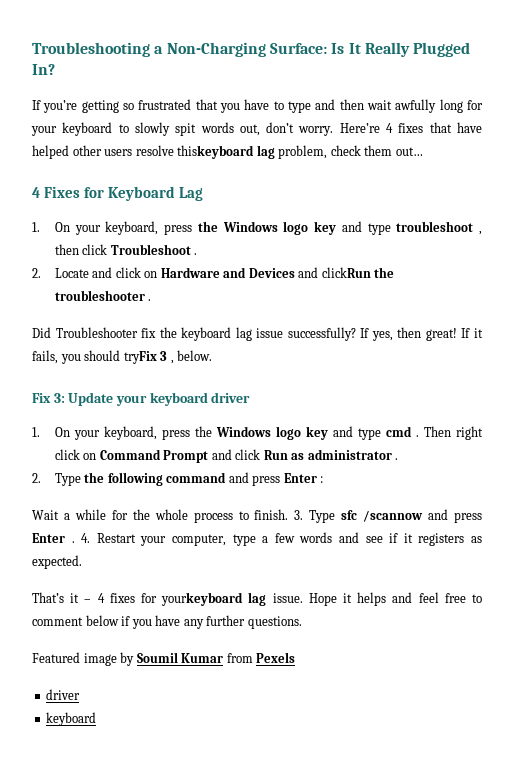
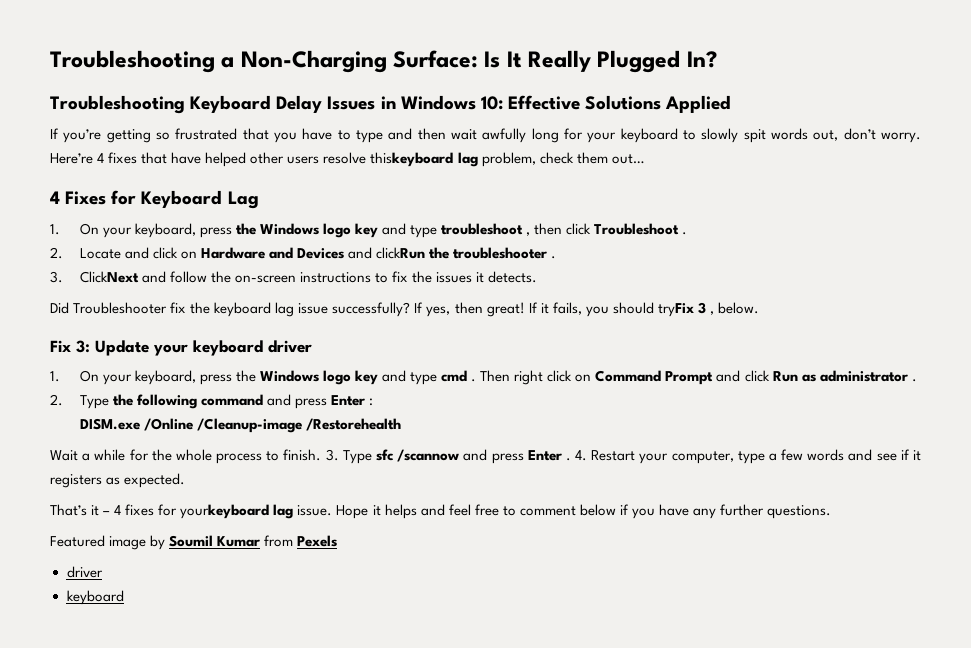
(55, 69) none -> [50,95,732,114] // Troubleshooting Keyboard Delay Issues in Windows 10: Effective Solutions Applied
(152, 300) none -> [50,271,538,283] // 3. ClickNext and follow the on-screen instructions to fix the issues it detects.
(324, 479) none -> [79,418,401,433] // DISM.exe /Online /Cleanup-image /Restorehealth

